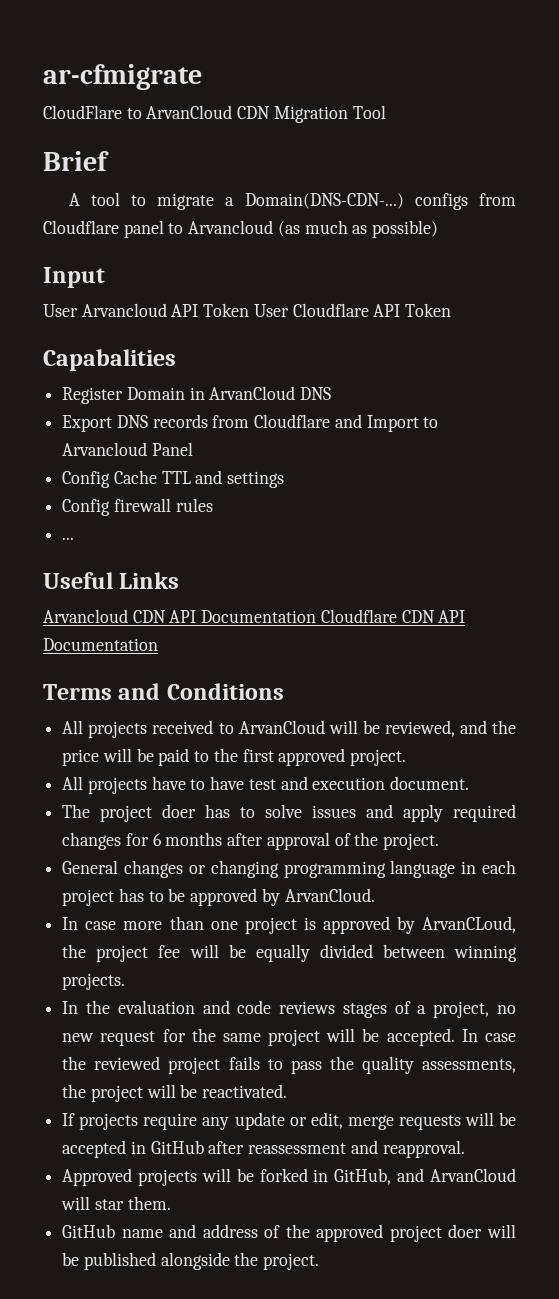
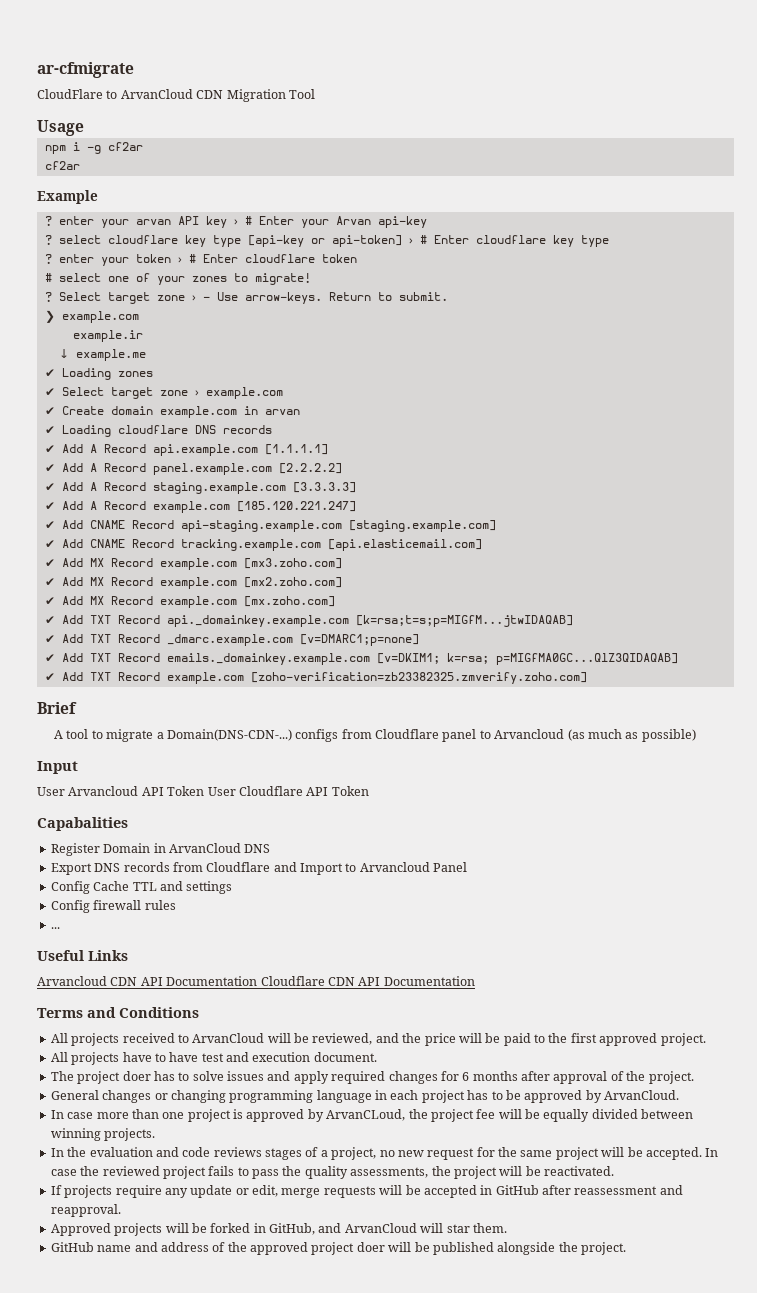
(386, 112) none -> [37,120,84,136] [44,142,143,154] [44,161,80,170] [37,190,98,204] [44,216,427,228] [44,235,609,247] [44,254,357,266] [44,273,311,285] [44,292,448,304] [44,310,139,323] [72,330,143,342] [58,349,146,361] [44,368,153,380] [44,387,283,399] [44,406,300,418] [44,425,272,437] [44,444,328,456] [44,463,342,475] [44,482,356,494] [44,501,356,513] [44,520,496,532] [44,539,482,551] [44,558,342,570] [44,577,342,589] [44,596,335,608] [44,615,573,627] [44,634,419,646] [44,653,678,665] [44,672,587,684] // Usage // npm i -g cf2ar // cf2ar // Example // ? enter your arvan API key › # Enter your Arvan api-key // ? select cloudflare key type [api-key or api-token] › # Enter cloudflare key type // ? enter your token › # Enter cloudflare token // # select one of your zones to migrate! // ? Select target zone › - Use arrow-keys. Return to submit. // ❯ example.com // example.ir // ↓ example.me // ✔ Loading zones // ✔ Select target zone › example.com // ✔ Create domain example.com in arvan // ✔ Loading cloudflare DNS records // ✔ Add A Record api.example.com [1.1.1.1] // ✔ Add A Record panel.example.com [2.2.2.2] // ✔ Add A Record staging.example.com [3.3.3.3] // ✔ Add A Record example.com [185.120.221.247] // ✔ Add CNAME Record api-staging.example.com [staging.example.com] // ✔ Add CNAME Record tracking.example.com [api.elasticemail.com] // ✔ Add MX Record example.com [mx3.zoho.com] // ✔ Add MX Record example.com [mx2.zoho.com] // ✔ Add MX Record example.com [mx.zoho.com] // ✔ Add TXT Record api._domainkey.example.com [k=rsa;t=s;p=MIGfM...jtwIDAQAB] // ✔ Add TXT Record _dmarc.example.com [v=DMARC1;p=none] // ✔ Add TXT Record emails._domainkey.example.com [v=DKIM1; k=rsa; p=MIGfMA0GC...QlZ3QIDAQAB] // ✔ Add TXT Record example.com [zoho-verification=zb23382325.zmverify.zoho.com]

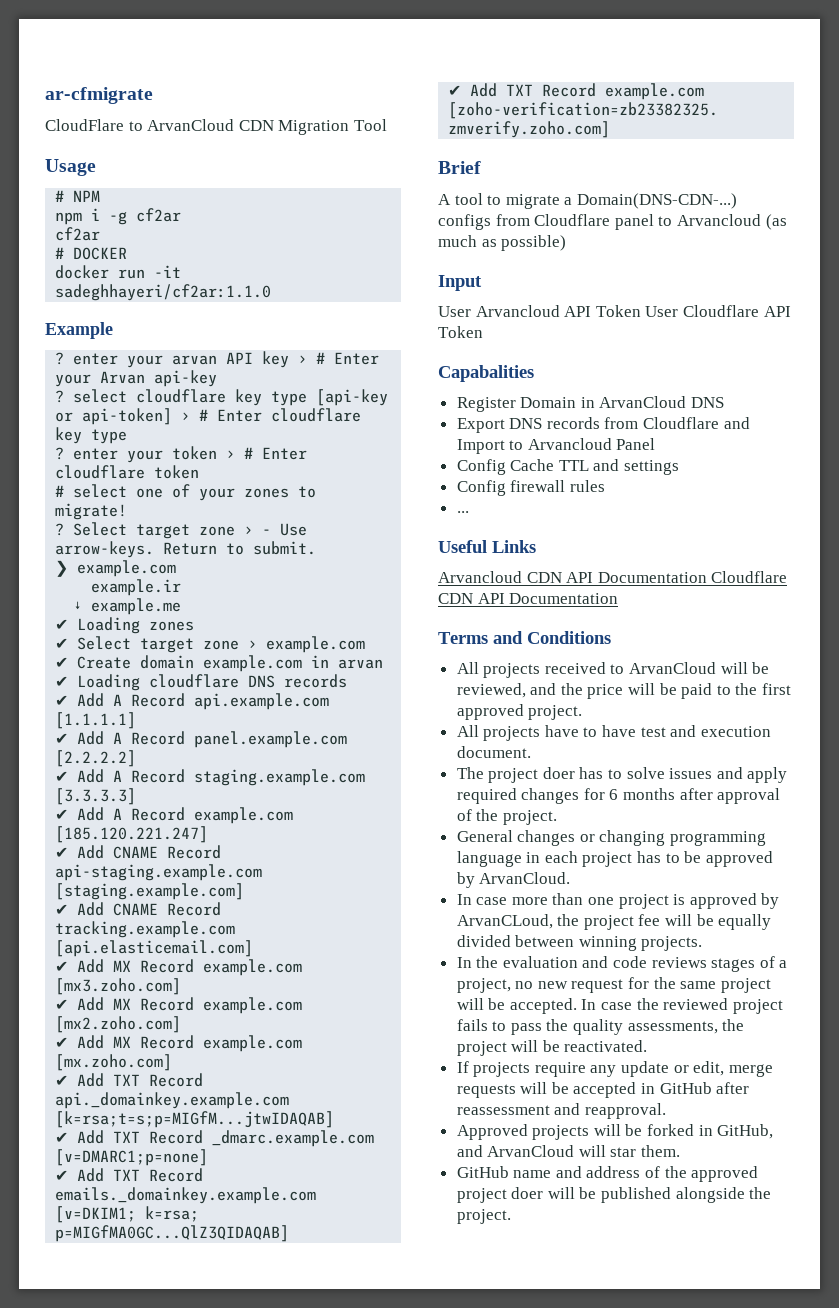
(84, 128) none -> [55,190,101,202] // # NPM
(80, 165) none -> [55,247,128,260] [55,265,182,279] [55,284,272,301] // # DOCKER // docker run -it sadeghhayeri/cf2ar:1.1.0

